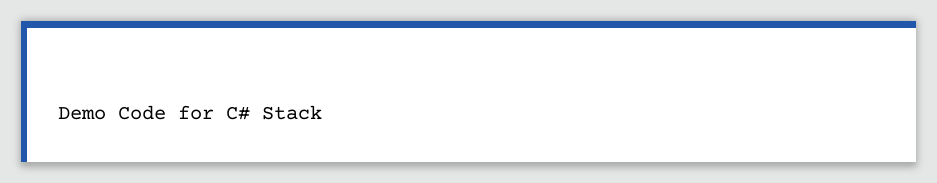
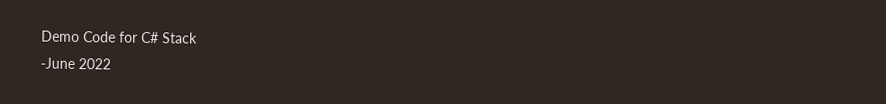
(322, 112) none -> [40,57,111,70] // -June 2022

